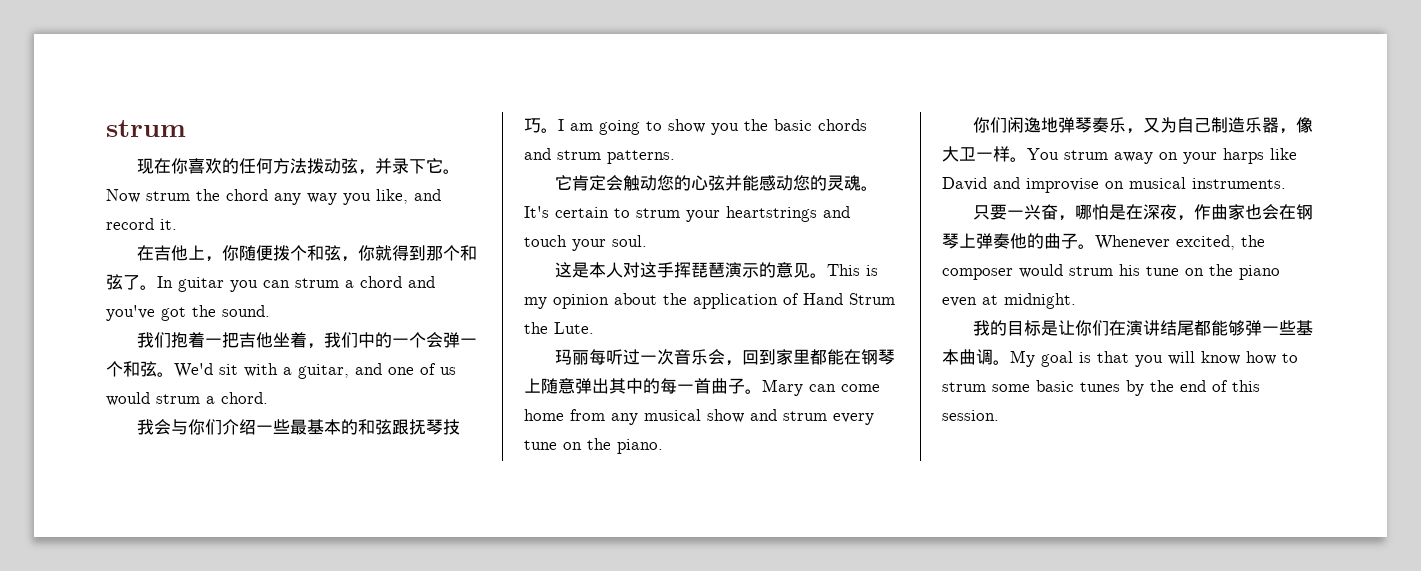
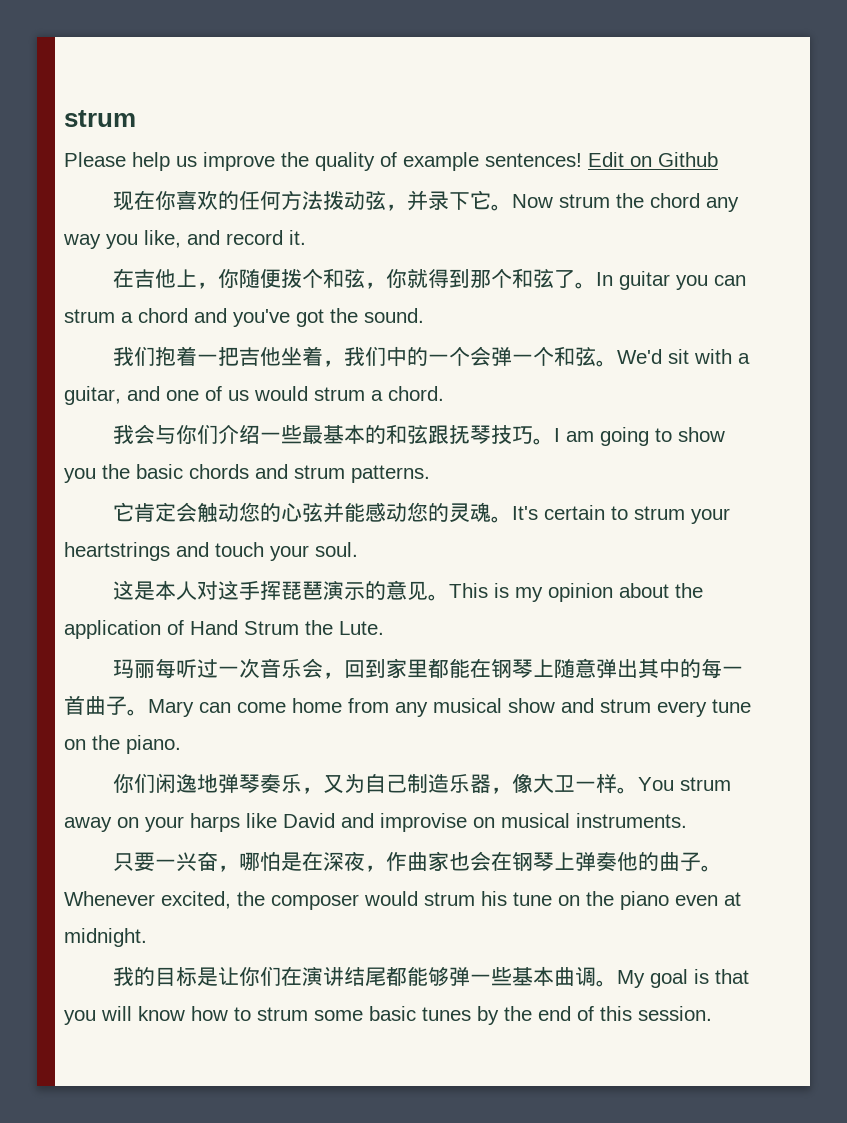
[106,120,186,137] strum -> [64,110,136,127] [64,152,718,171] strum // Please help us improve the quality of example sentences! Edit on Github

